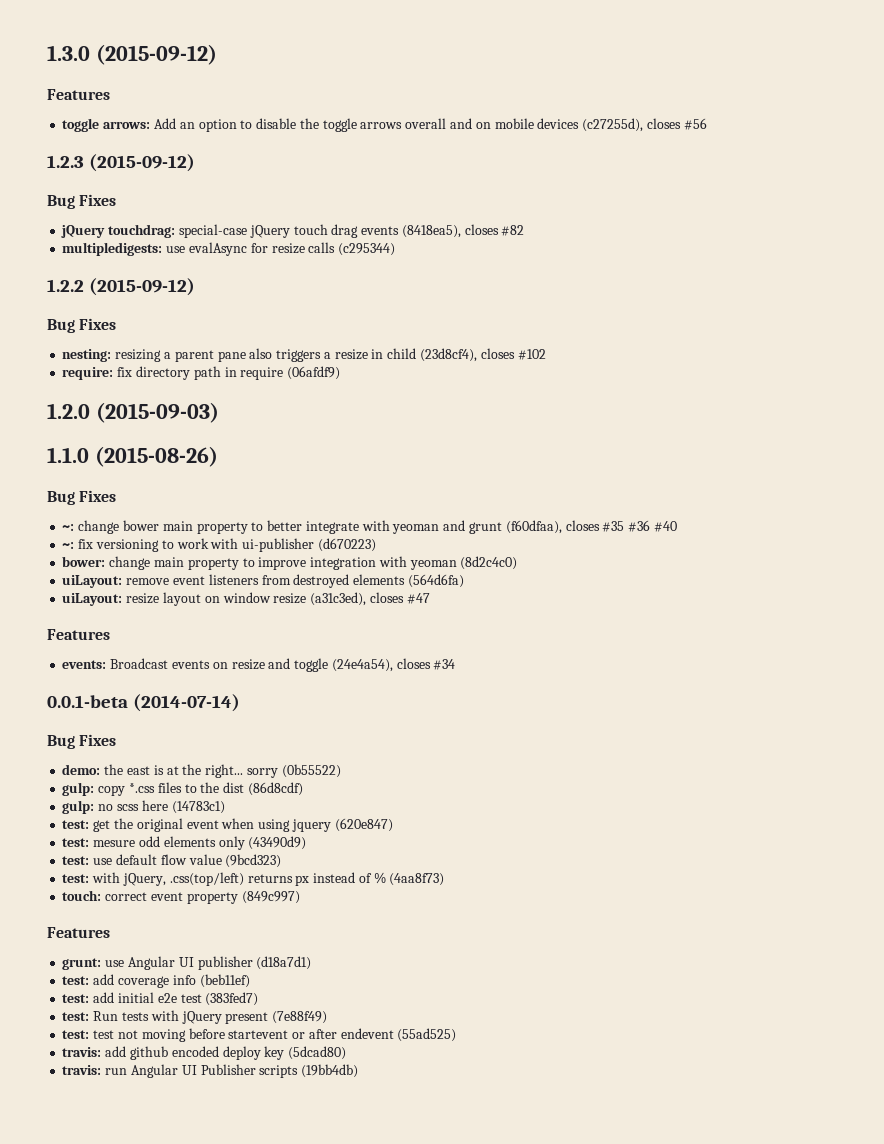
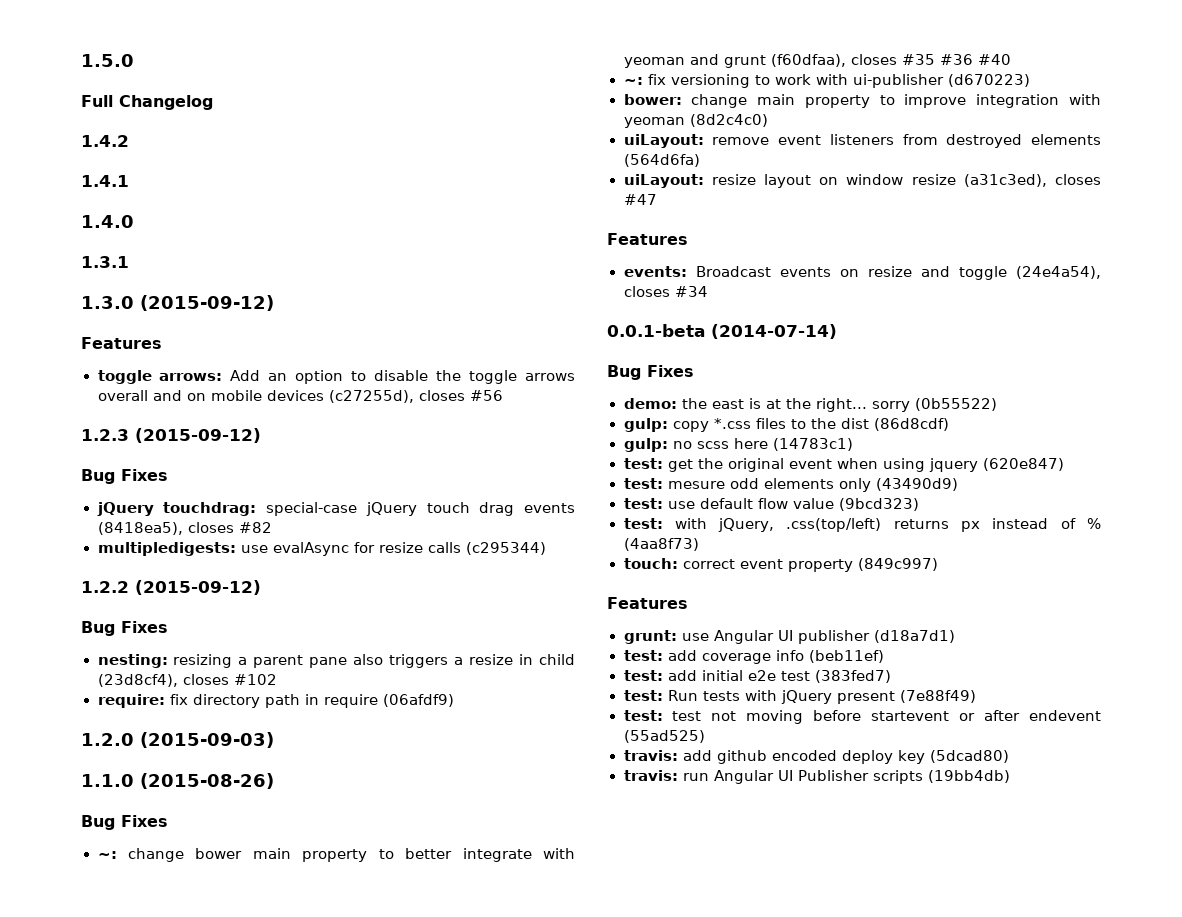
(47, 53) none -> [81,54,134,67] [81,95,213,110] [81,135,129,147] [81,175,129,187] [81,215,134,228] [81,256,129,268] 1.5.0 // Full Changelog // 1.4.2 // 1.4.1 // 1.4.0 // 1.3.1 //

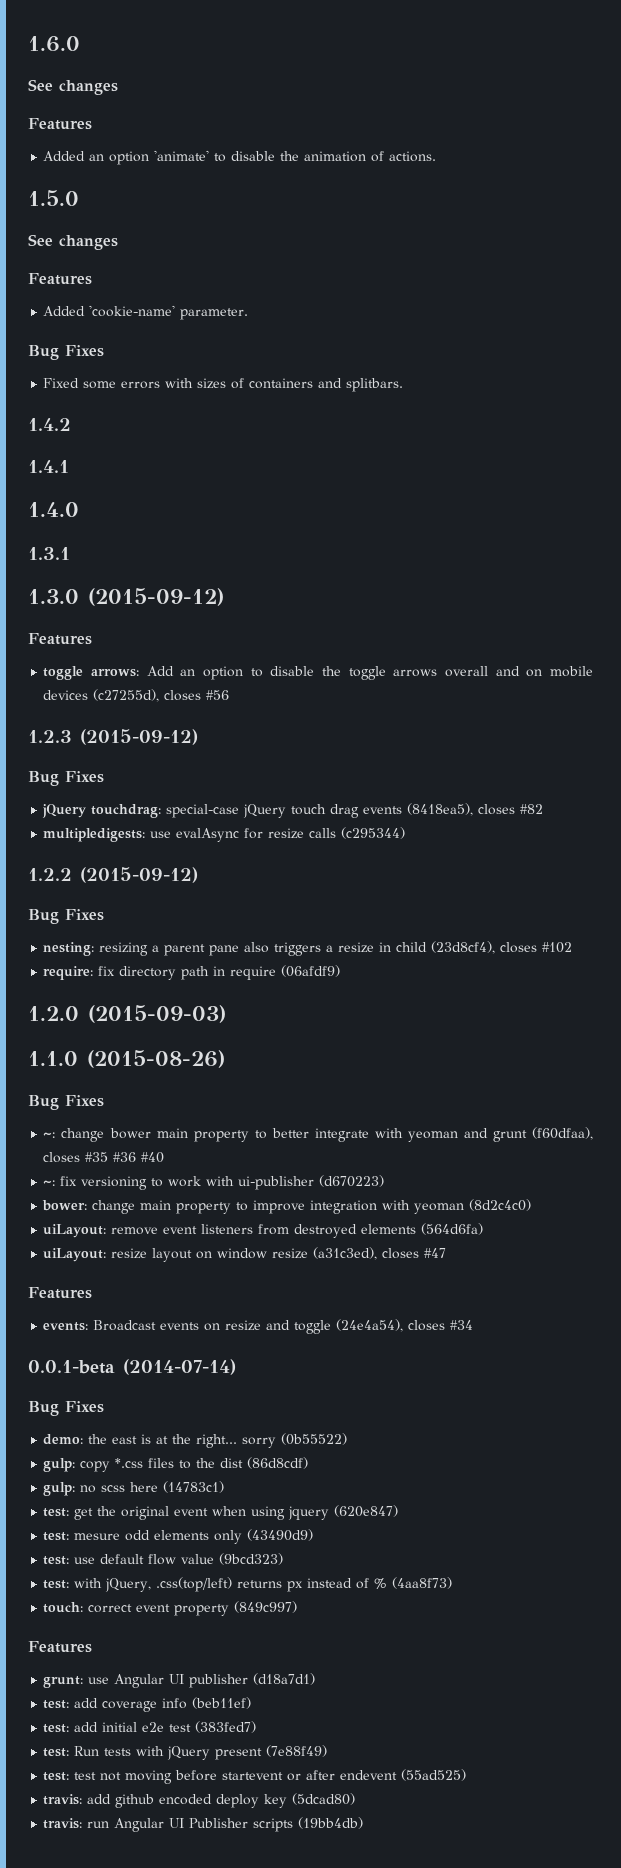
[81,54,134,67] [81,95,213,110] 1.5.0 // Full Changelog -> [28,36,80,52] [28,79,118,95] [28,118,92,130] [43,150,437,165] [28,190,79,206] [28,234,118,250] [28,273,92,285] [43,305,249,320] [28,345,104,360] [43,378,404,392] 1.6.0 // See changes // Features // Added an option 'animate' to disable the animation of actions. // 1.5.0 // See changes // Features // Added 'cookie-name' parameter. // Bug Fixes // Fixed some errors with sizes of containers and splitbars.

